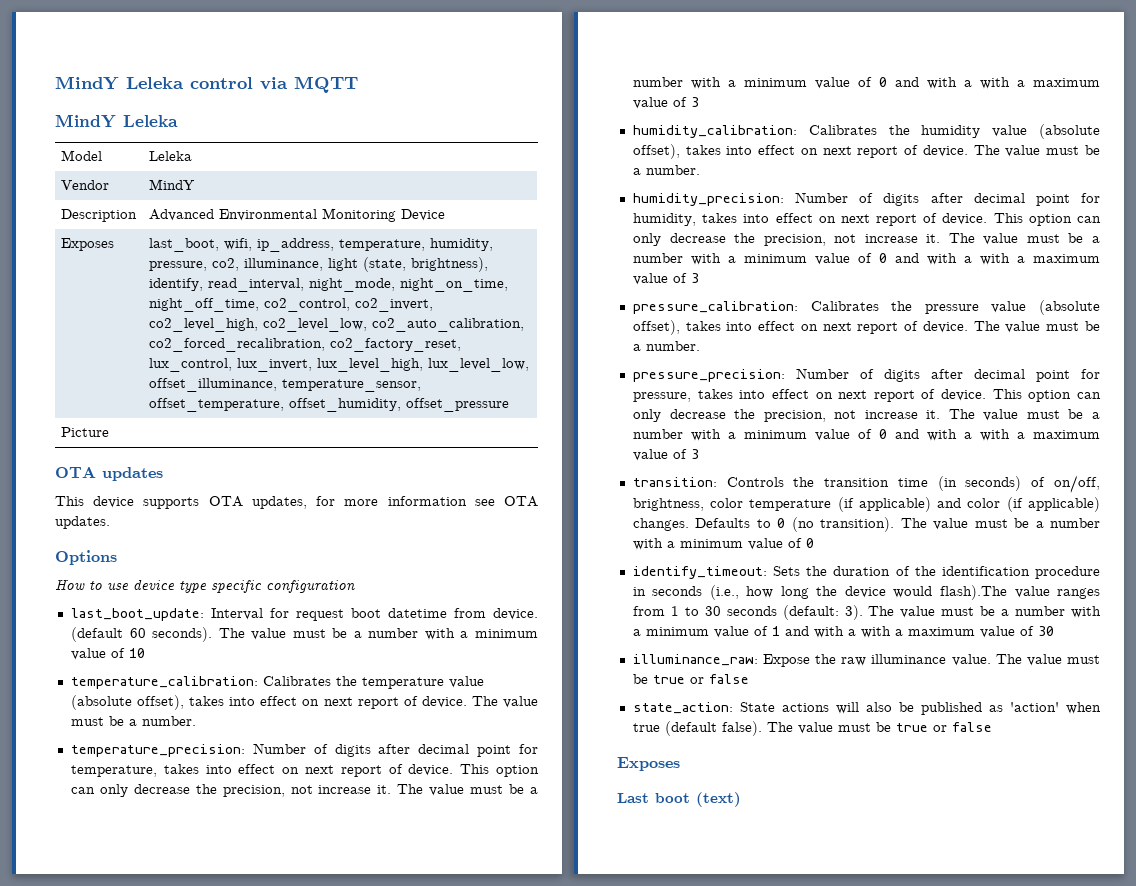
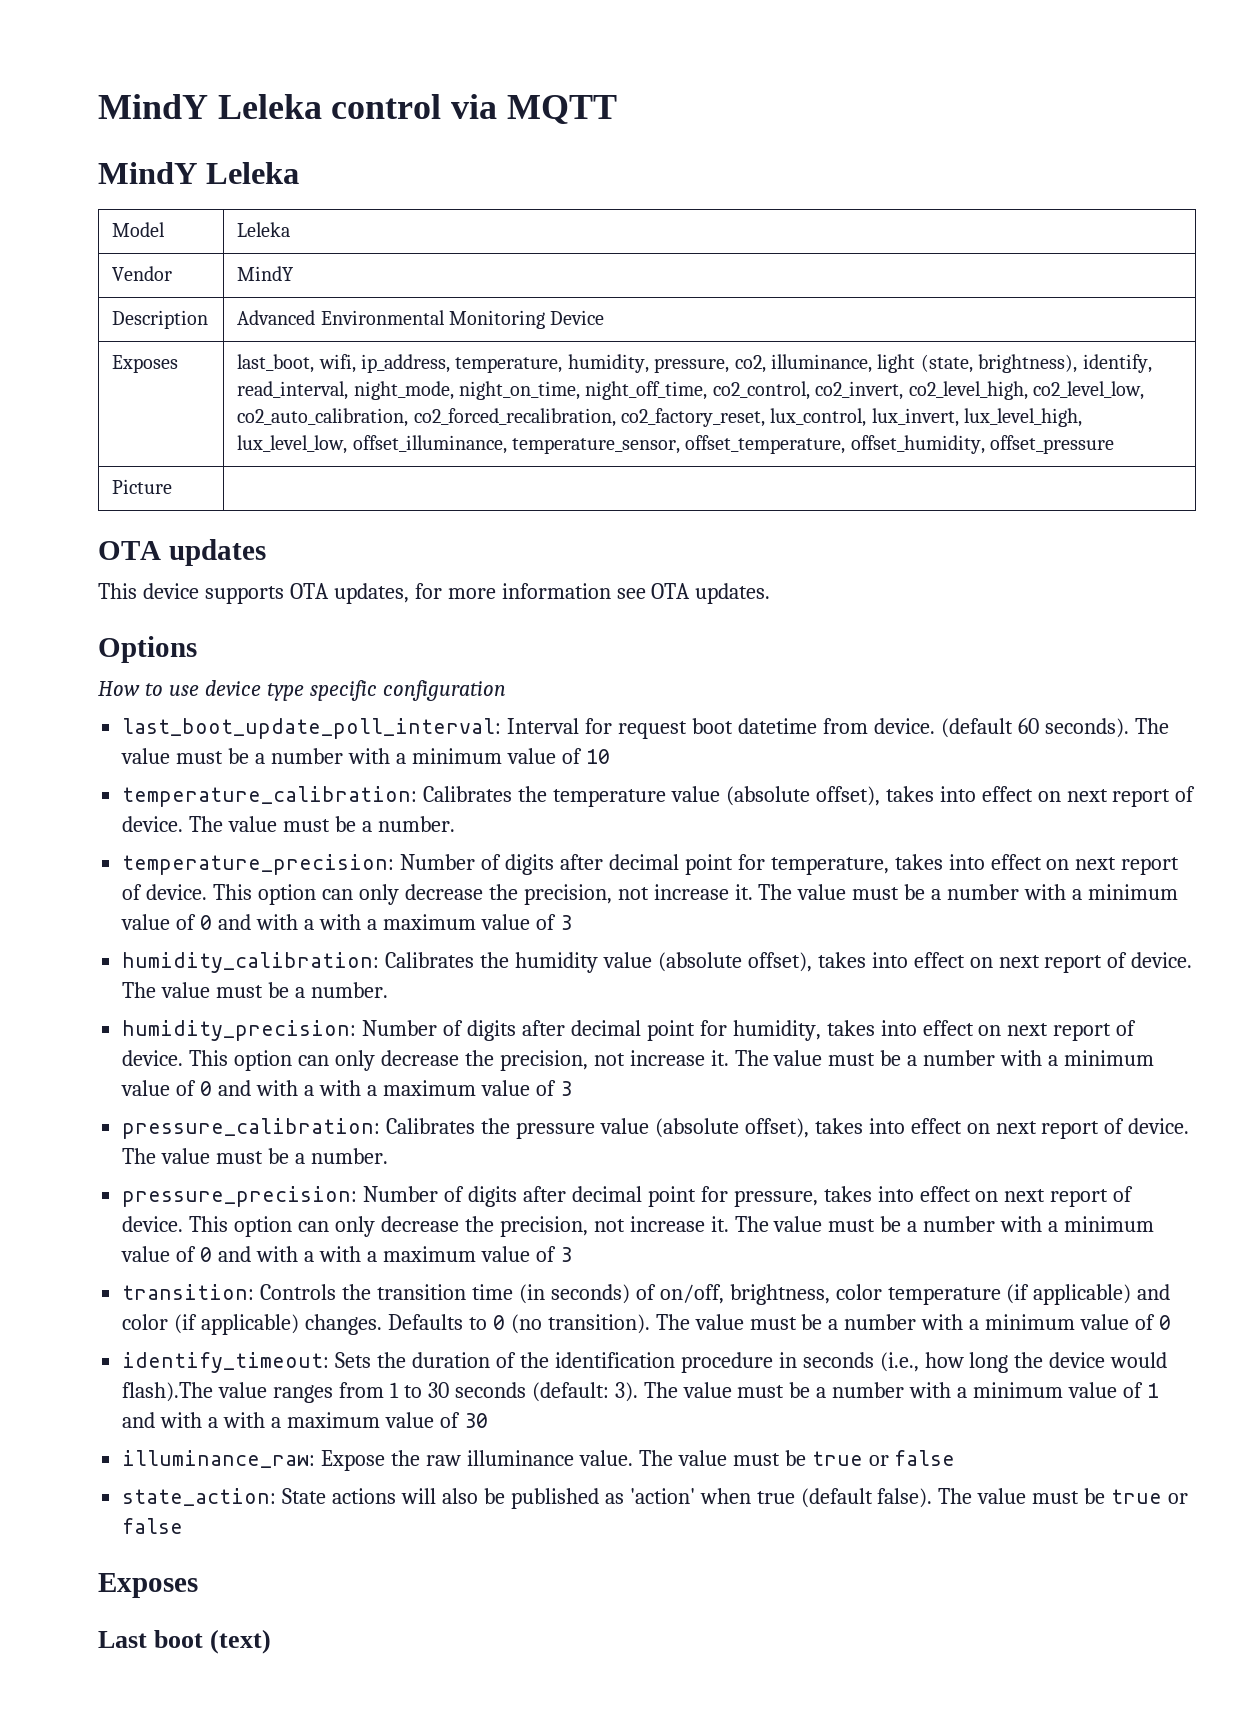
[70,608,204,621] last_boot_update: -> [122,718,502,739] last_boot_update_poll_interval:

